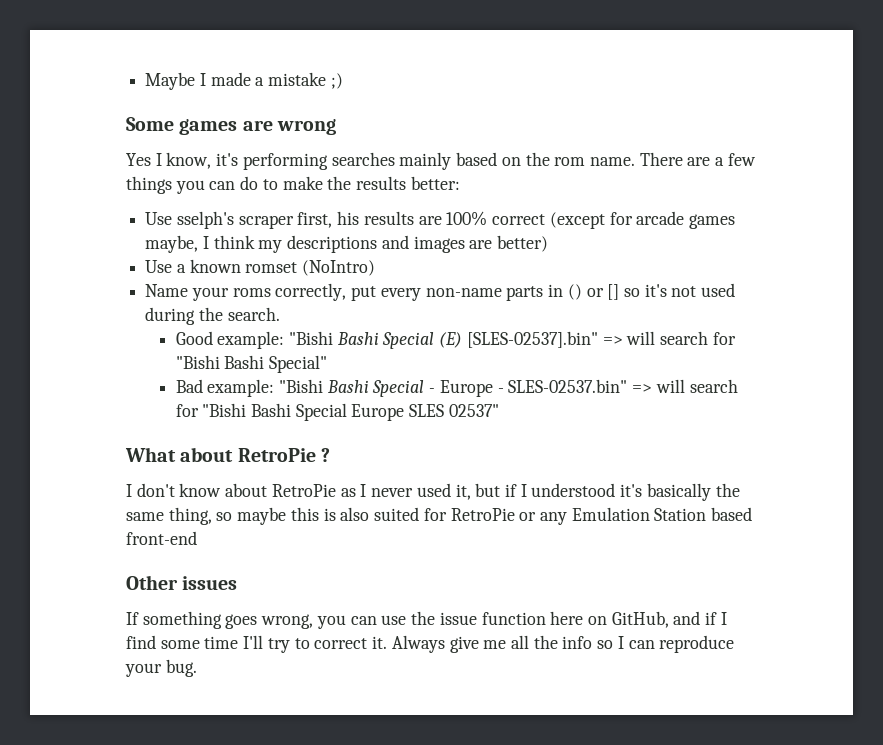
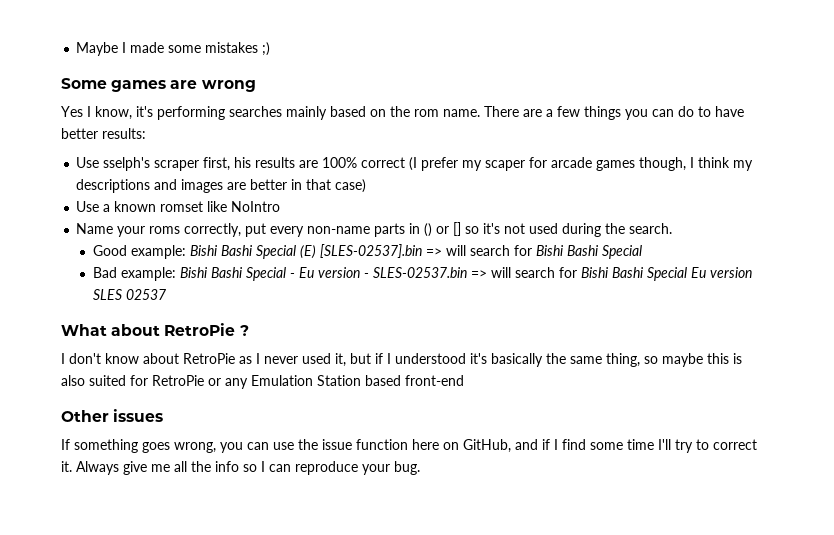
[255,72,327,86] a mistake -> [168,42,259,53] some mistakes
[282,176,460,190] make the results better: -> [715,106,744,117] [61,128,146,139] have better results:
[549,212,605,229] (except -> [409,157,526,171] (I prefer my scaper
[145,235,199,253] maybe, -> [639,157,687,171] though,
[497,235,549,252] better) -> [250,179,367,193] better in that case)
[302,260,376,276] (NoIntro) -> [207,201,281,212] like NoIntro
[288,331,333,345] "Bishi -> [189,245,218,256] Bishi
[466,331,736,348] [175,355,327,373] [SLES-02537].bin" => will search for "Bishi Bashi Special" -> [319,244,642,259] [SLES-02537].bin => will search for Bishi Bashi Special
[278,379,323,393] "Bishi -> [179,267,208,278] Bishi
[439,379,738,397] [175,403,499,421] Europe - SLES-02537.bin" => will search for "Bishi Bashi Special Europe SLES 02537" -> [298,267,752,281] [92,289,166,300] Eu version - SLES-02537.bin => will search for Bishi Bashi Special Eu version SLES 02537

